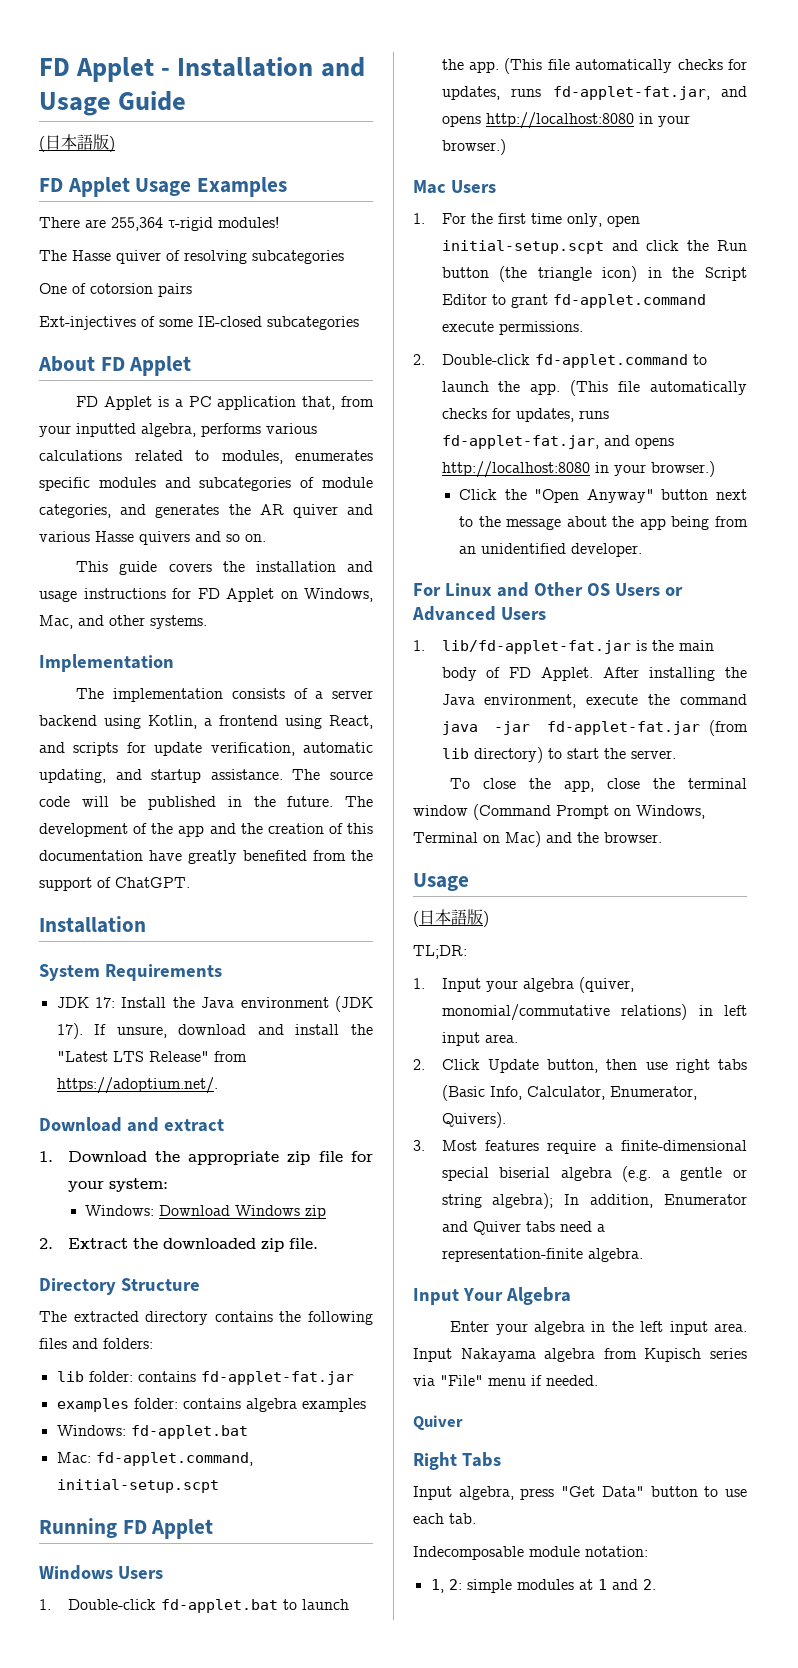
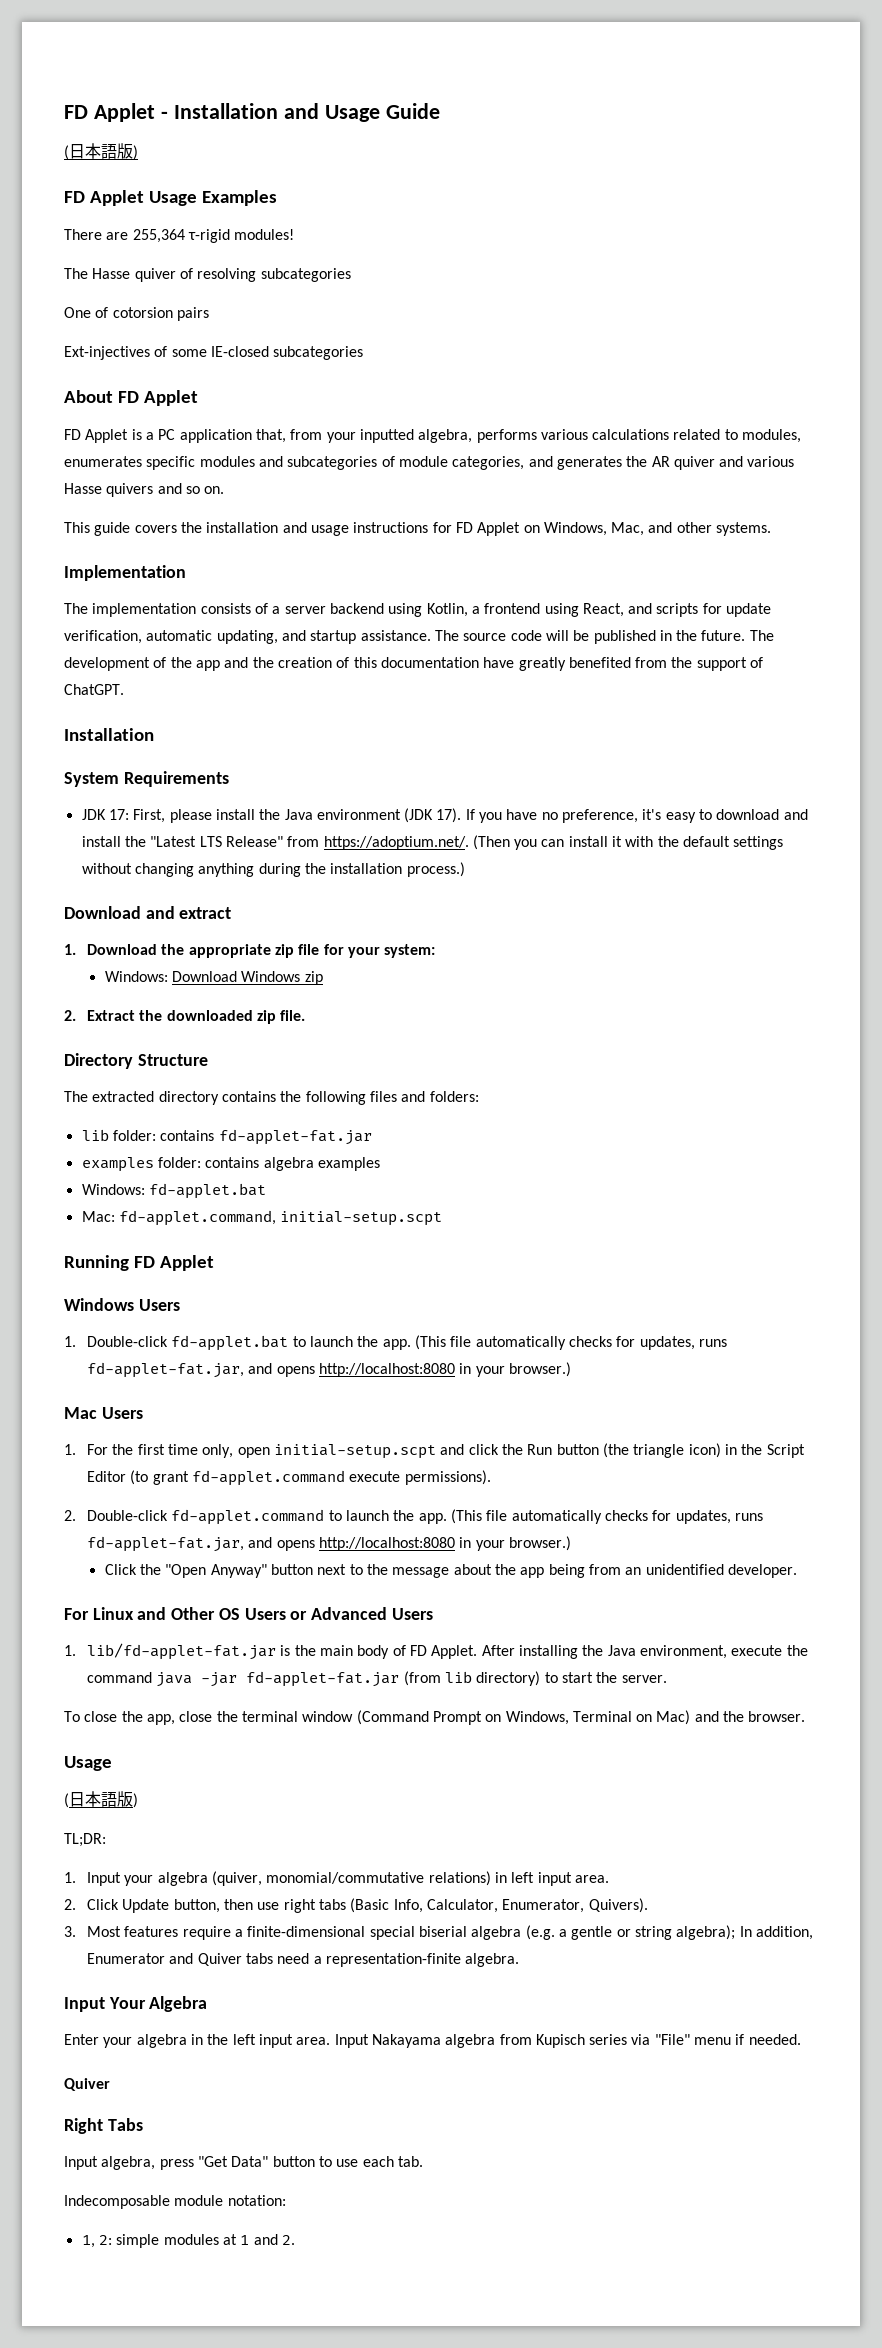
[121,997,167,1008] Install -> [133,809,255,823] First, please install
[116,1026,167,1038] unsure, -> [479,809,713,823] you have no preference, it's easy to
(218, 1085) none -> [472,835,784,850] [81,862,465,877] (Then you can install it with the default settings without changing anything during the installation process.)
[491,294,506,305] to -> [130,1470,149,1485] (to
[498,321,583,335] permissions. -> [404,1470,491,1485] permissions).

